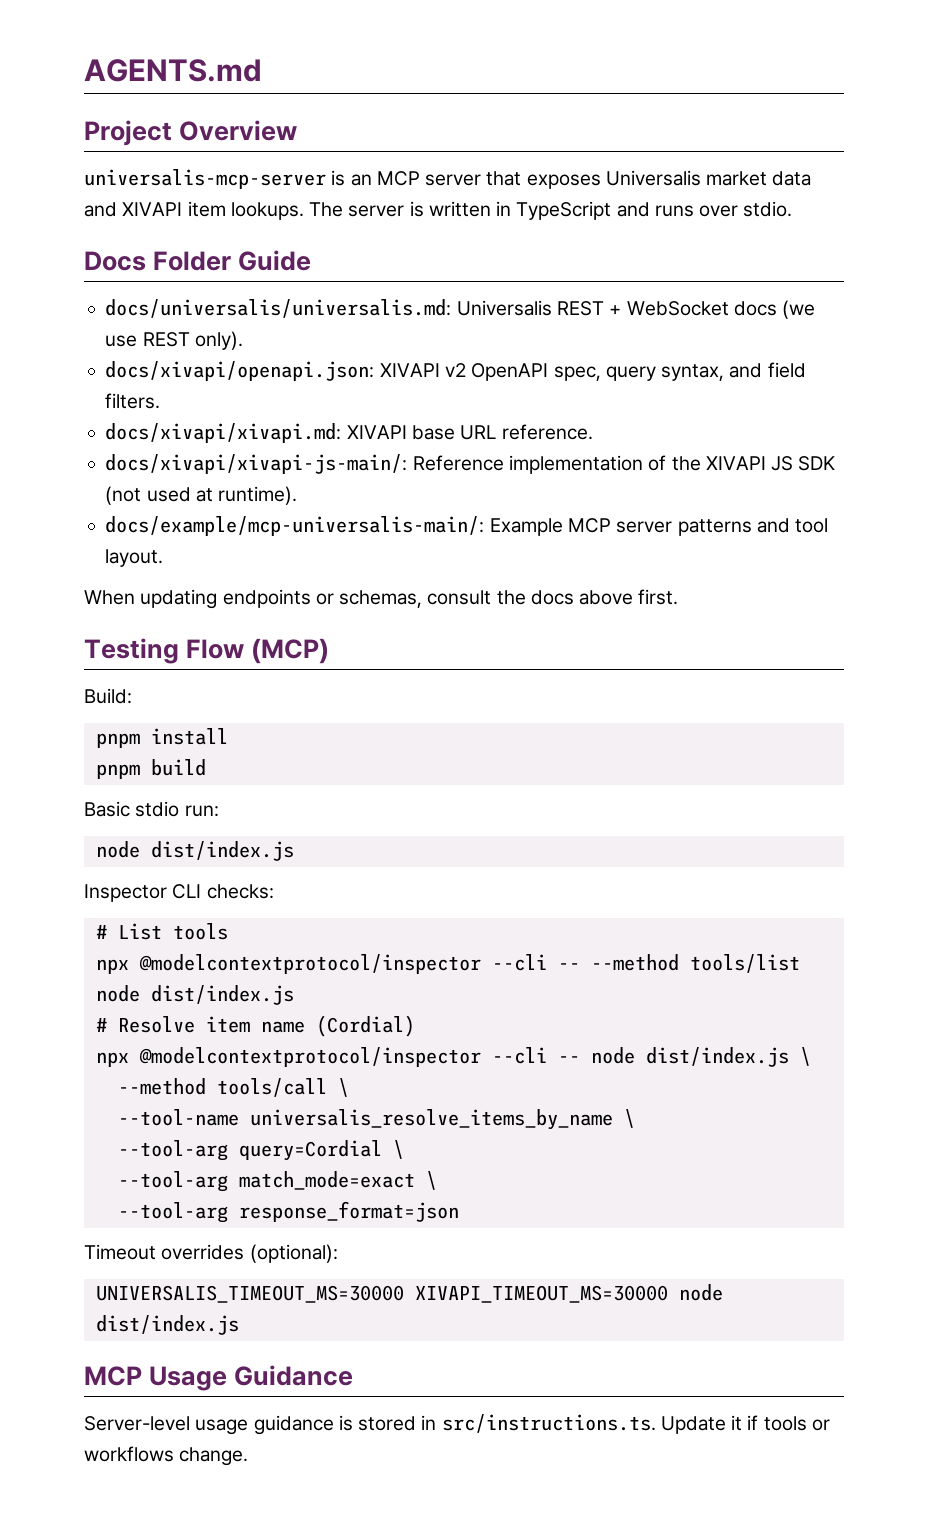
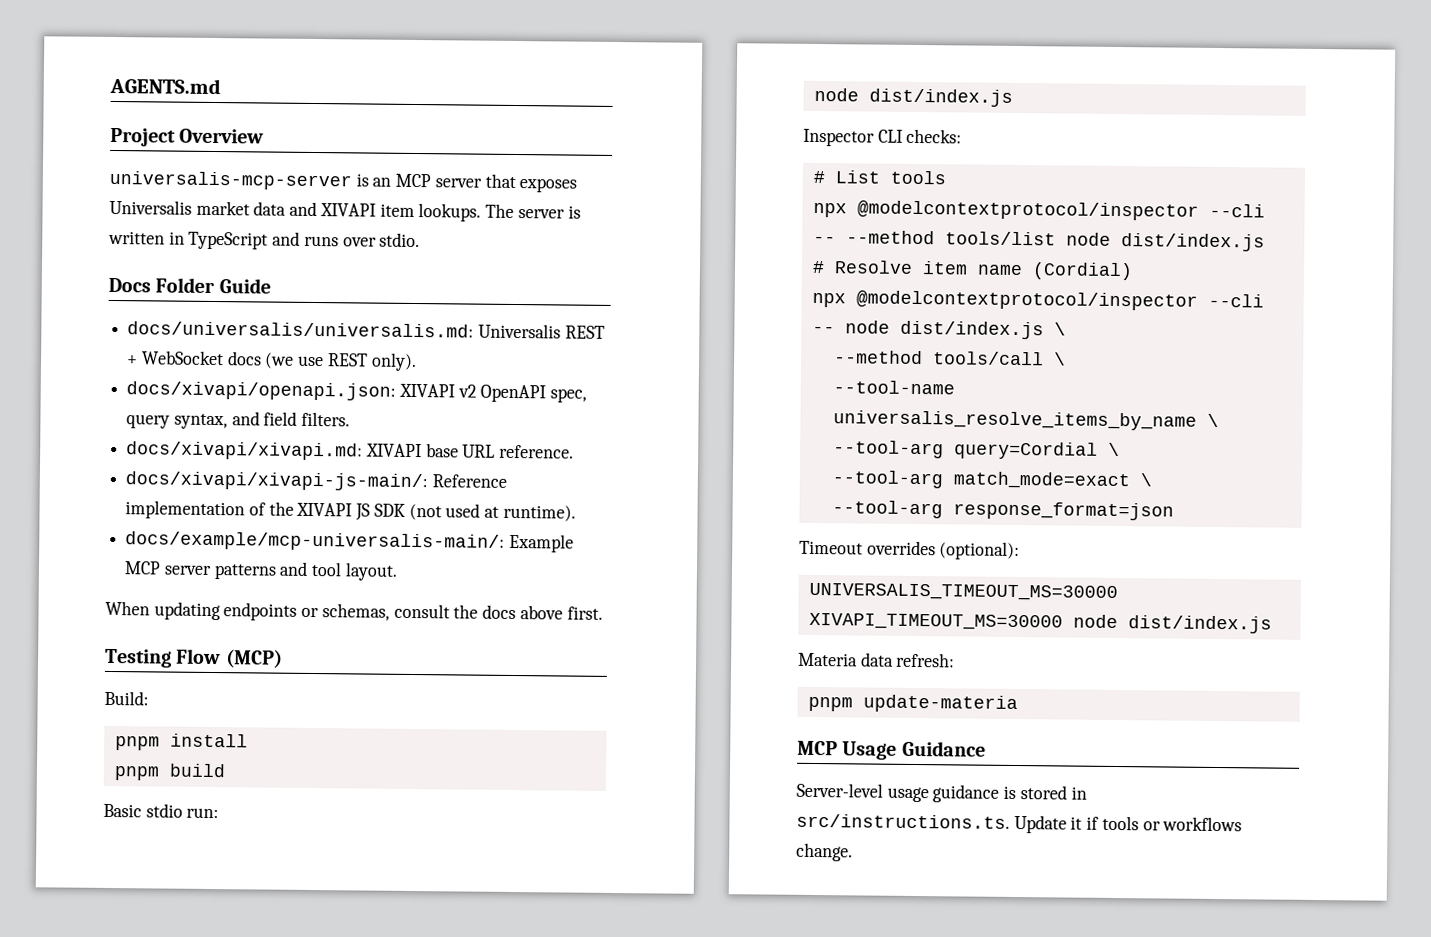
(239, 1325) none -> [798,652,956,668] [807,694,1018,714] // Materia data refresh: // pnpm update-materia

